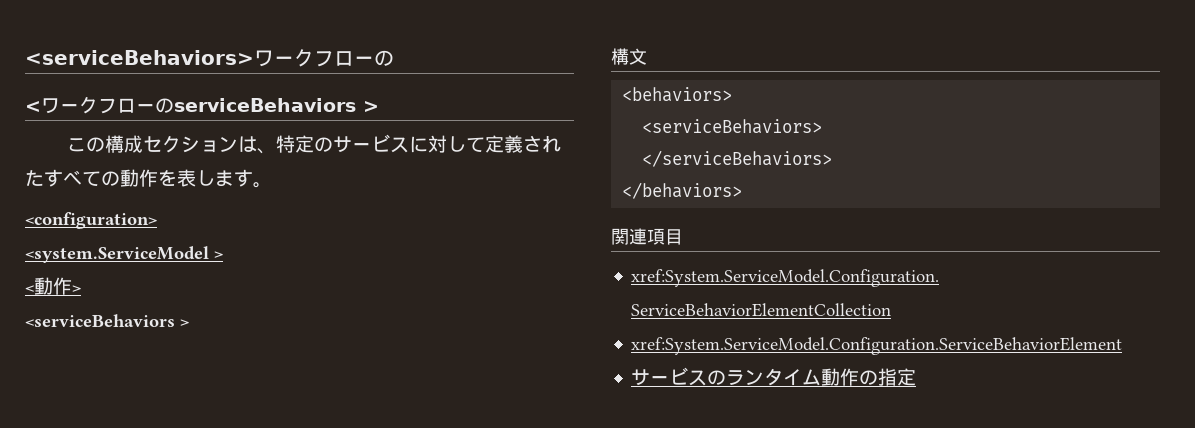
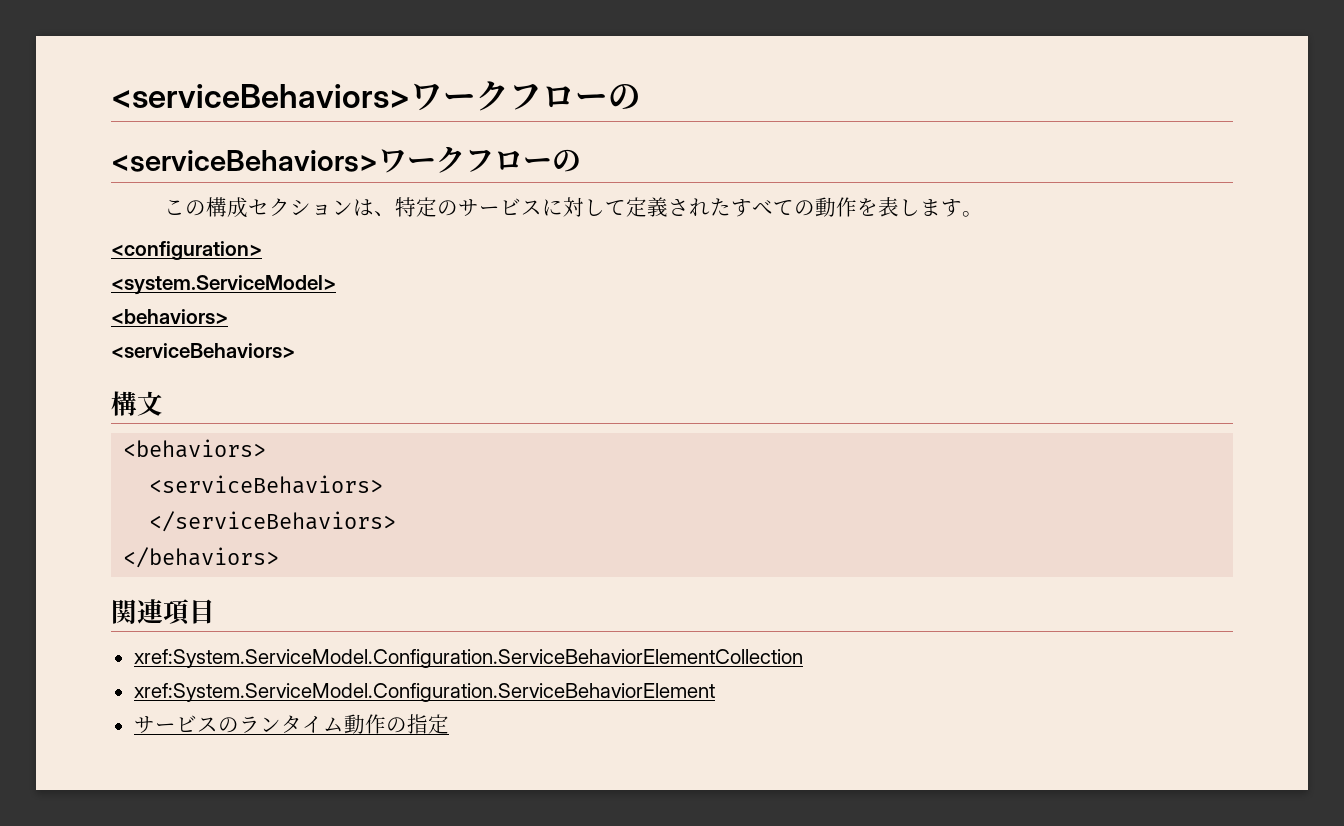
[25,49,394,67] [25,96,379,114] <serviceBehaviors>ワークフローの // <ワークフローのserviceBehaviors > -> [111,81,641,111] [111,146,581,173] <serviceBehaviors>ワークフローの // <serviceBehaviors>ワークフローの
[25,246,223,263] [25,277,81,295] [25,314,189,327] <system.ServiceModel > // <動作> // <serviceBehaviors > -> [111,275,336,295] [111,309,228,324] [111,343,295,358] <system.ServiceModel> // <behaviors> // <serviceBehaviors>

